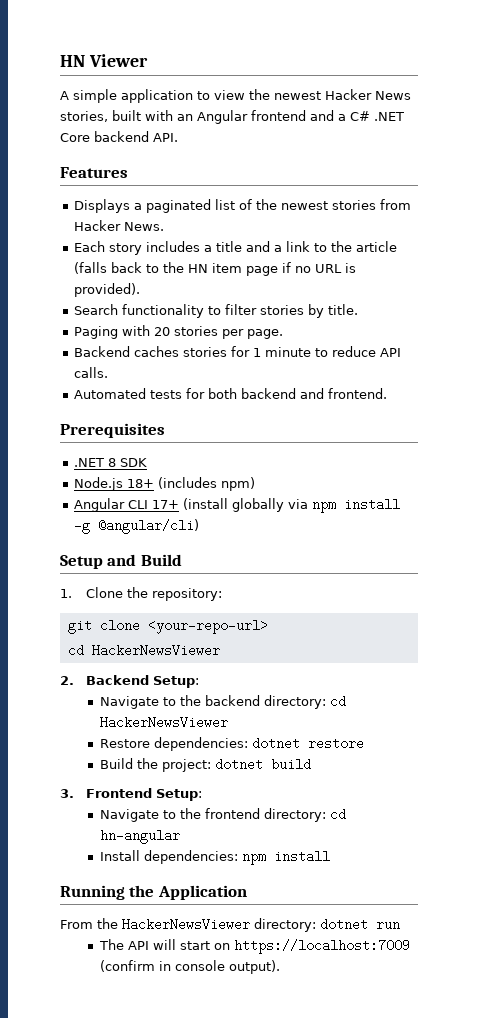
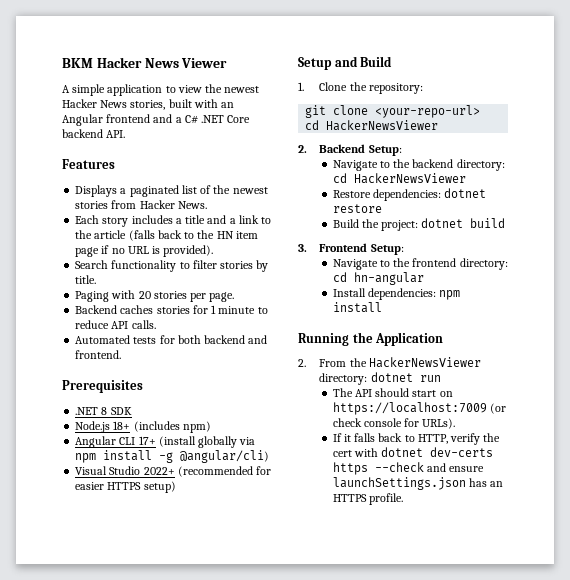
[60,55,85,67] HN -> [62,57,179,68] BKM Hacker News
(200, 526) none -> [75,466,272,477] [75,481,176,493] // Visual Studio 2022+ (recommended for easier HTTPS setup)
(247, 892) none -> [298,359,306,367] 2.
[153,939,177,950] will -> [375,388,410,397] should
[100,960,281,974] (confirm in console output). -> [489,403,506,414] [332,418,456,429] [332,433,501,445] [332,447,494,457] [332,462,485,475] [332,477,504,490] [332,493,403,505] (or check console for URLs). // If it falls back to HTTP, verify the cert with dotnet dev-certs https --check and ensure launchSettings.json has an HTTPS profile.

